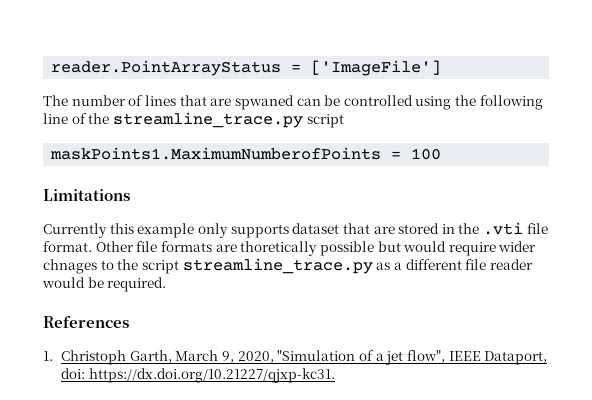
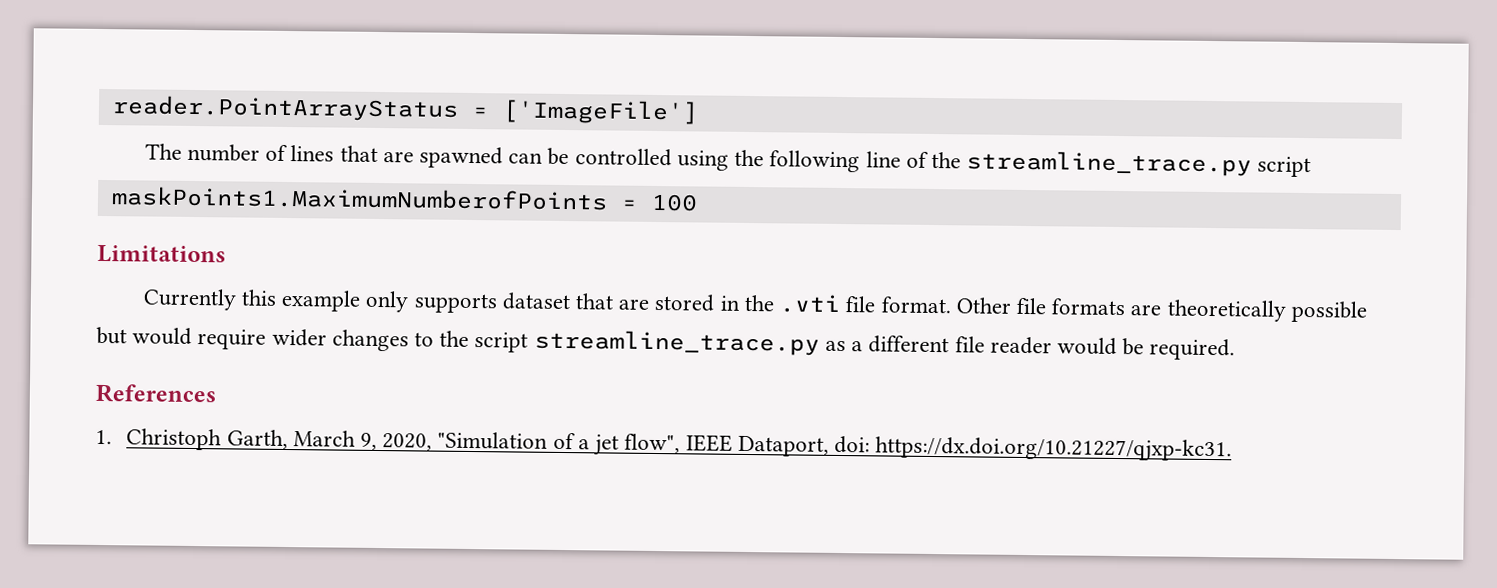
[234,95,294,110] spwaned -> [419,146,504,169] spawned
[240,241,318,256] thoretically -> [1166,299,1286,322] theoretically
[43,259,97,274] chnages -> [331,329,409,352] changes

